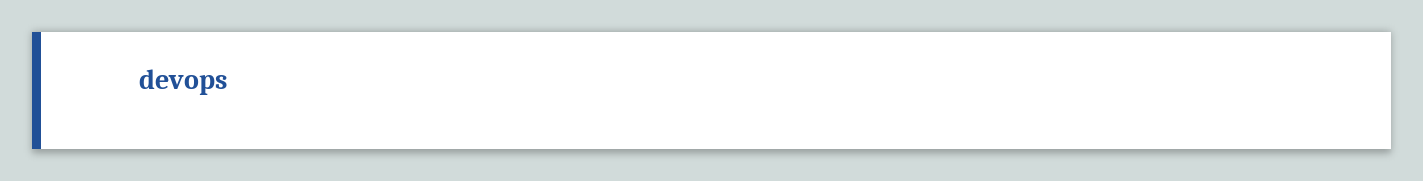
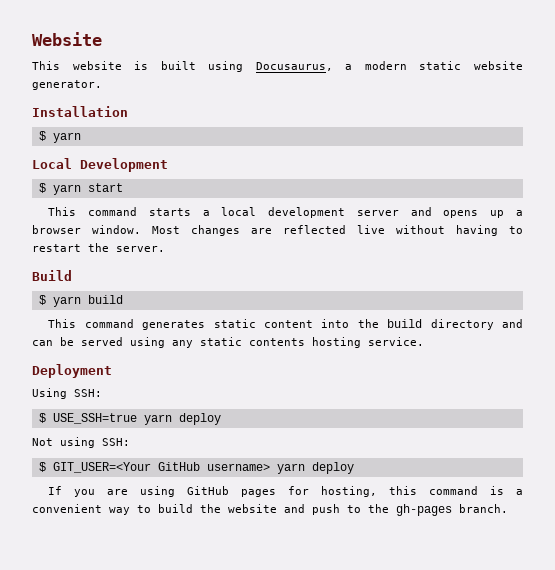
[139,69,227,95] devops -> [32,32,102,46] [32,61,523,72] [32,80,102,90] [32,106,128,117] [38,131,81,143] [32,158,168,172] [38,183,123,195] [48,207,523,218] [32,225,523,236] [32,243,165,252] [32,270,72,281] [38,295,123,307] [48,319,523,330] [32,337,424,348] [32,364,112,378] [32,388,102,399] [38,413,221,425] [32,437,130,448] [38,462,354,474] [48,486,524,497] [32,504,508,516] Website // This website is built using Docusaurus, a modern static website generator. // Installation // $ yarn // Local Development // $ yarn start // This command starts a local development server and opens up a browser window. Most changes are reflected live without having to restart the server. // Build // $ yarn build // This command generates static content into the build directory and can be served using any static contents hosting service. // Deployment // Using SSH: // $ USE_SSH=true yarn deploy // Not using SSH: // $ GIT_USER=<Your GitHub username> yarn deploy // If you are using GitHub pages for hosting, this command is a convenient way to build the website and push to the gh-pages branch.

